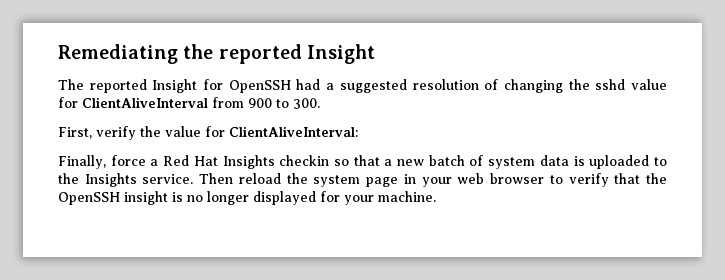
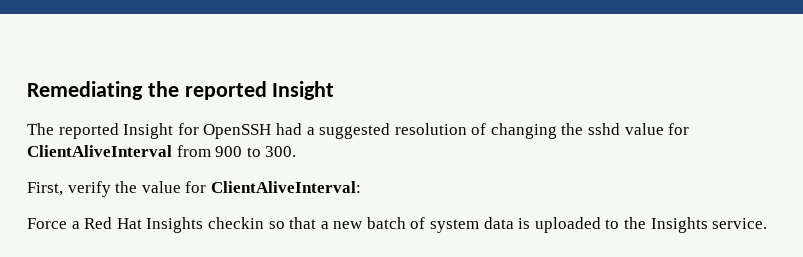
[58,155,146,169] Finally, force -> [27,218,67,229] Force
[199,173,668,187] [58,191,436,205] Then reload the system page in your web browser to verify that the OpenSSH insight is no longer displayed for your machine. -> (768, 223) none

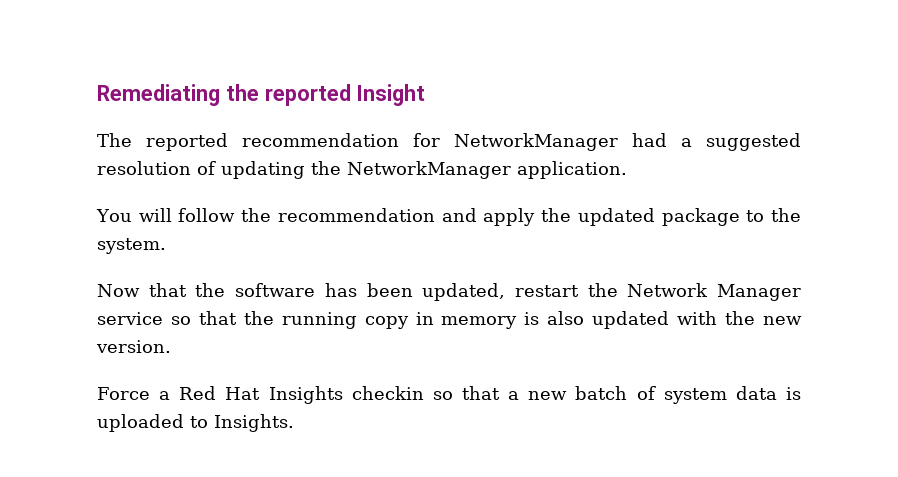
[123,123,272,139] Insight for OpenSSH -> [242,133,618,151] recommendation for NetworkManager
[490,123,690,139] [27,145,297,157] [27,181,361,197] changing the sshd value for ClientAliveInterval from 900 to 300. // First, verify the value for ClientAliveInterval: -> [221,161,627,179] [96,208,801,226] [97,238,166,254] [97,283,801,301] [97,311,802,329] [96,340,171,353] updating the NetworkManager application. // You will follow the recommendation and apply the updated package to the system. // Now that the software has been updated, restart the Network Manager service so that the running copy in memory is also updated with the new version.
[624,217,768,233] the Insights service. -> [214,414,294,432] Insights.

